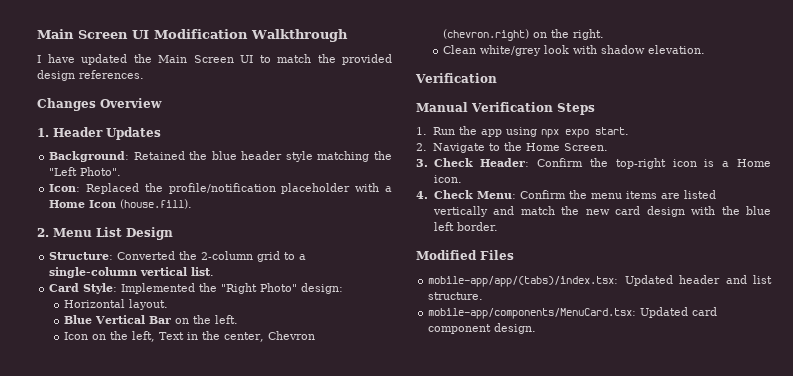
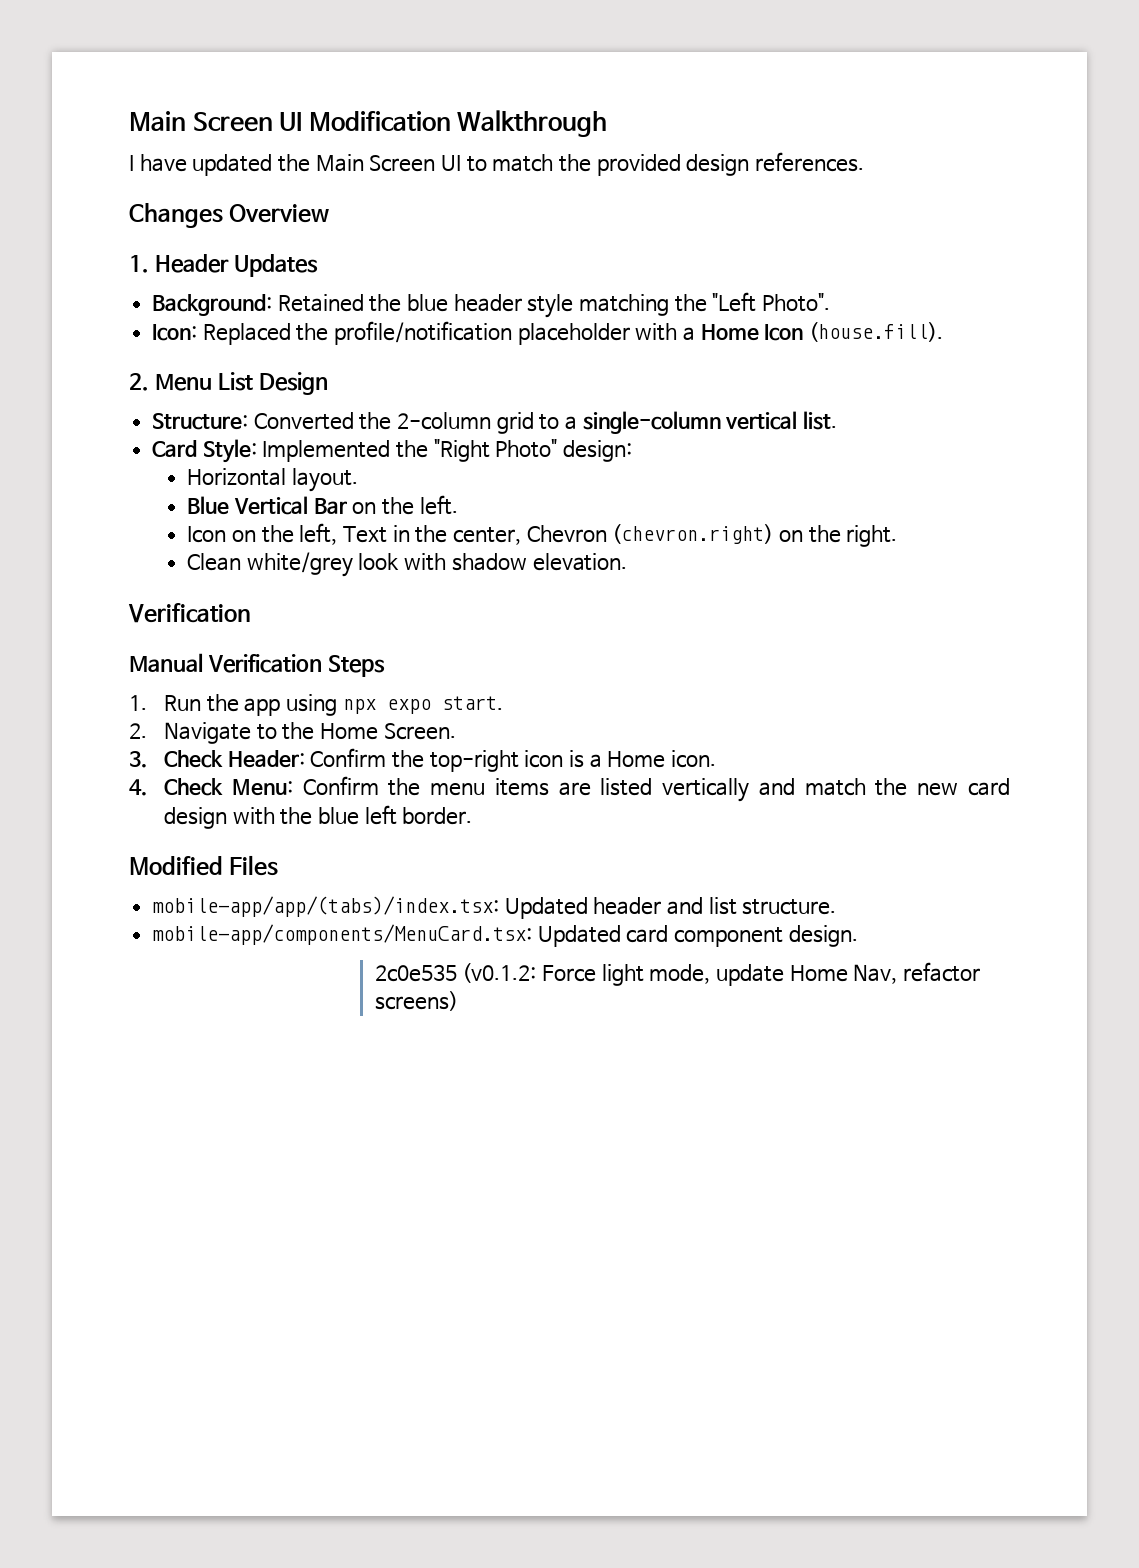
(537, 328) none -> [374,962,980,986] [374,991,458,1011] // 2c0e535 (v0.1.2: Force light mode, update Home Nav, refactor screens)

